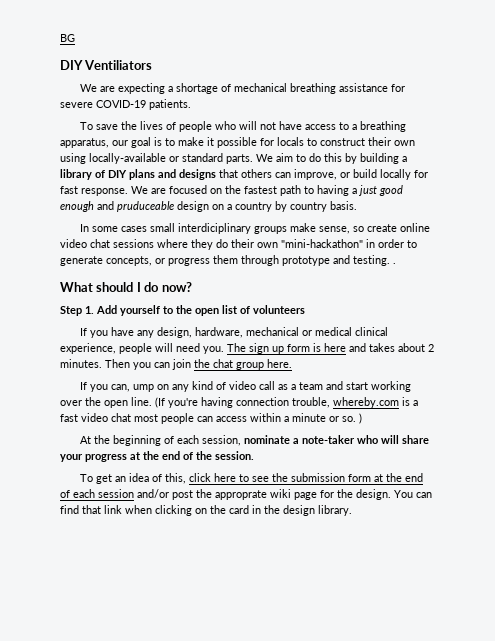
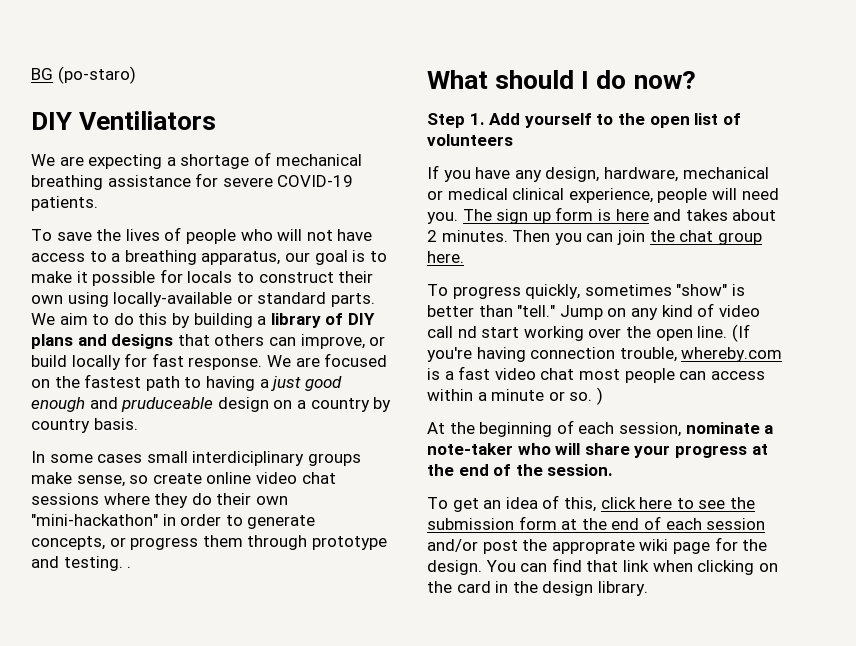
(75, 38) none -> [57,66,136,84] (po-staro)
[80,382,155,392] If you can, ump -> [427,284,745,299] [427,305,603,320] To progress quickly, sometimes "show" is better than "tell." Jump
[278,381,344,390] as a team and -> [457,326,477,338] nd

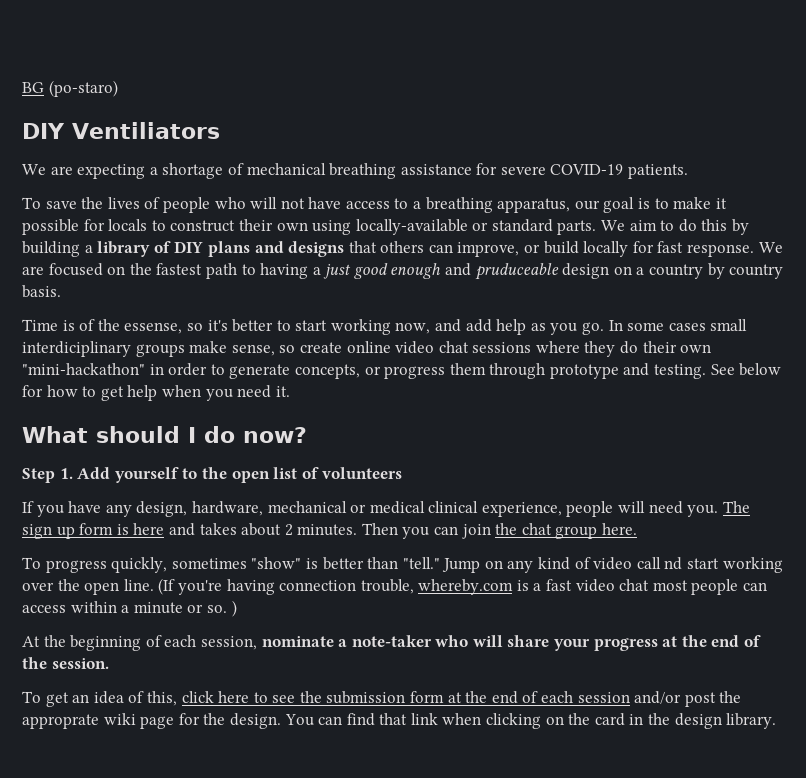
(138, 424) none -> [22,319,605,335] Time is of the essense, so it's better to start working now, and add help as you go.
[127,566,132,568] . -> [710,363,782,376] [22,385,290,401] See below for how to get help when you need it.

